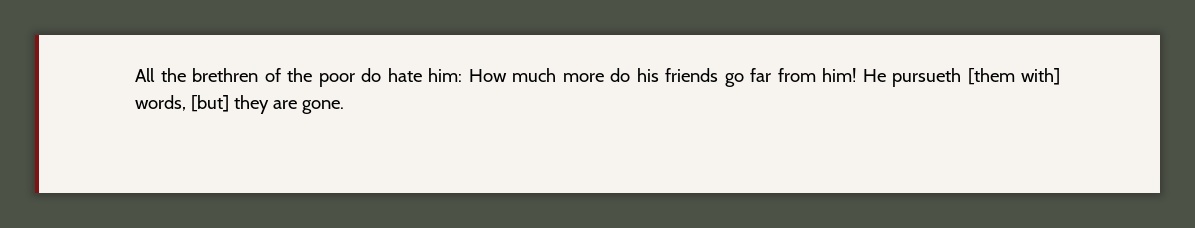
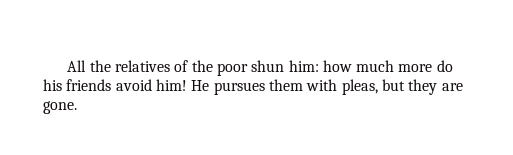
[192,68,258,82] brethren -> [114,60,170,72] relatives
[361,68,507,82] do hate him: How -> [251,60,352,72] shun him: how
[724,68,1060,87] [135,95,229,112] go far from him! He pursueth [them with] words, [but] -> [115,79,405,95] avoid him! He pursues them with pleas, but

